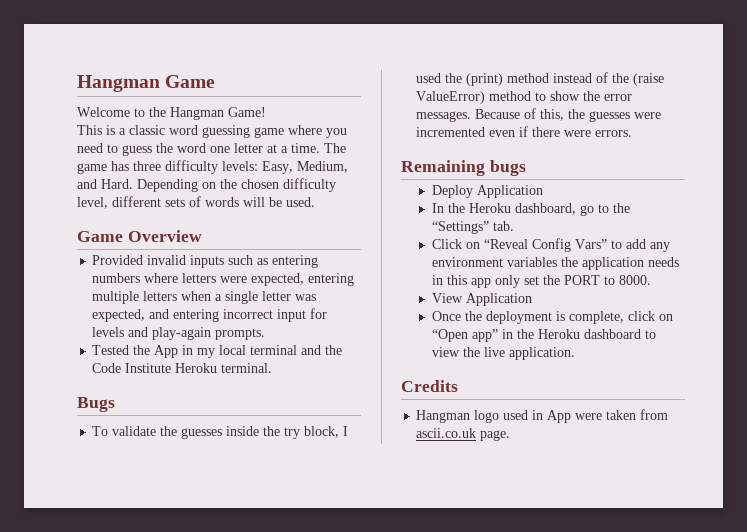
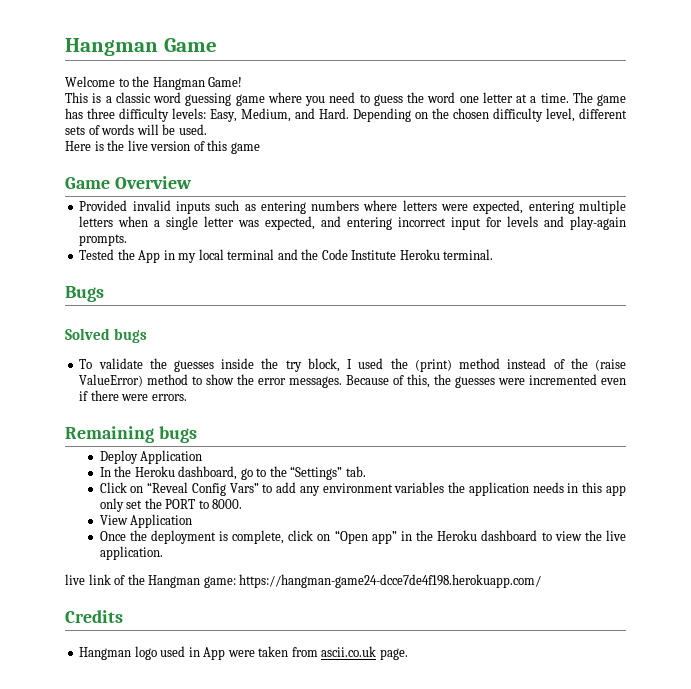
(315, 202) none -> [65,140,260,154] // Here is the live version of this game
(115, 404) none -> [65,328,148,343] // Solved bugs
(576, 353) none -> [65,574,542,588] // live link of the Hangman game: https://hangman-game24-dcce7de4f198.herokuapp.com/

